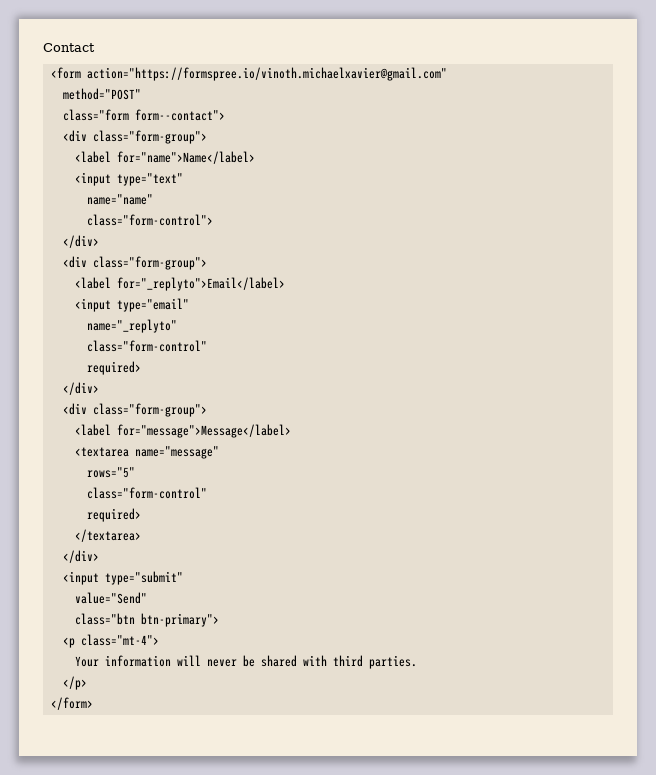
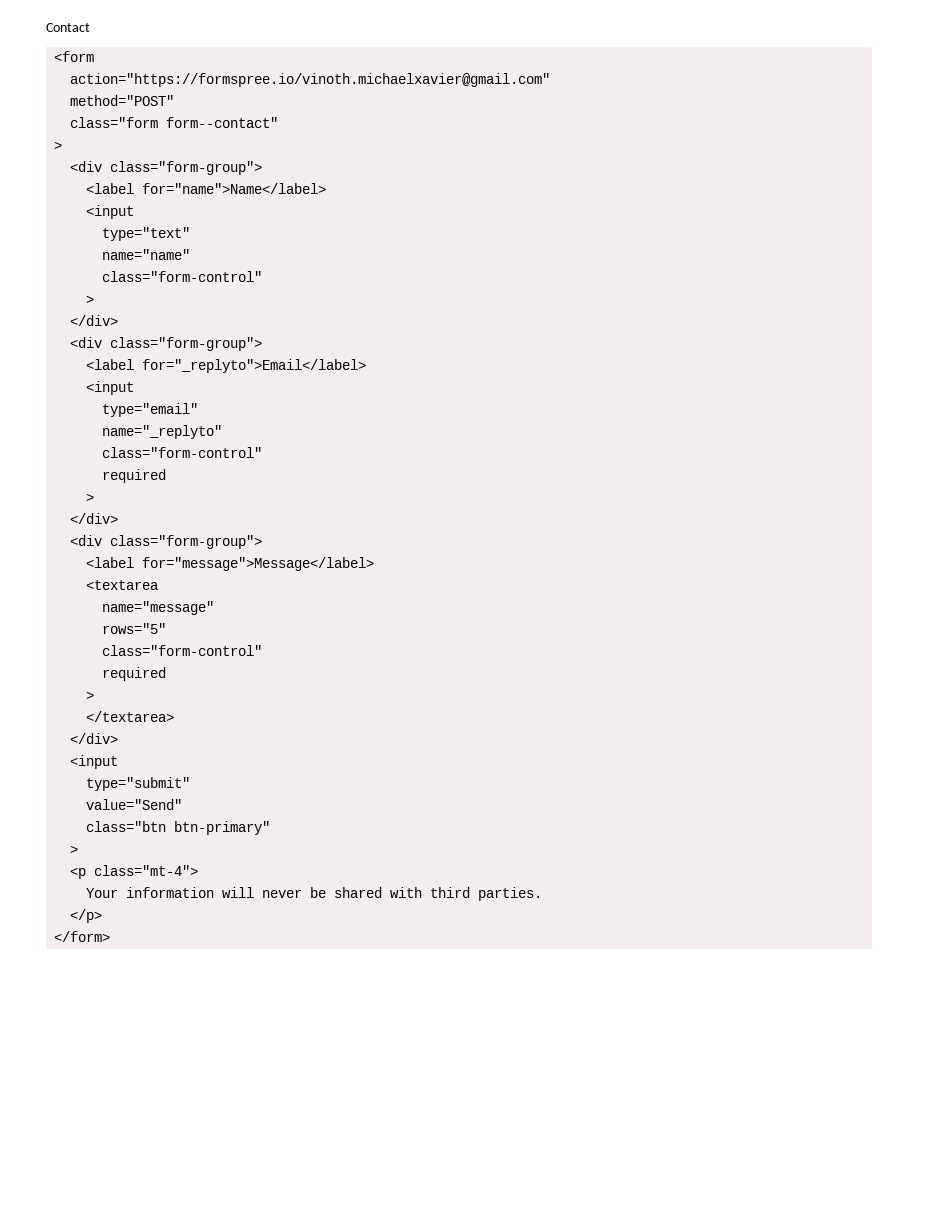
(81, 73) none -> (95, 56) //
[134,109,225,121] form--contact"> -> [166,117,279,128] [54,141,63,150] form--contact" // >
(111, 179) none -> (135, 212) //
[86,214,213,226] class="form-control"> -> [102,271,263,282] [86,295,95,304] class="form-control" // >
(111, 305) none -> (135, 388) //
[86,361,141,375] required> -> [102,469,167,483] [86,493,95,502] required // >
(129, 452) none -> (159, 585) //
[86,508,141,522] required> -> [102,667,167,681] [86,691,95,700] required // >
(99, 578) none -> (119, 762) //
[140,613,219,627] btn-primary"> -> [174,821,271,835] [70,845,79,854] btn-primary" // >

